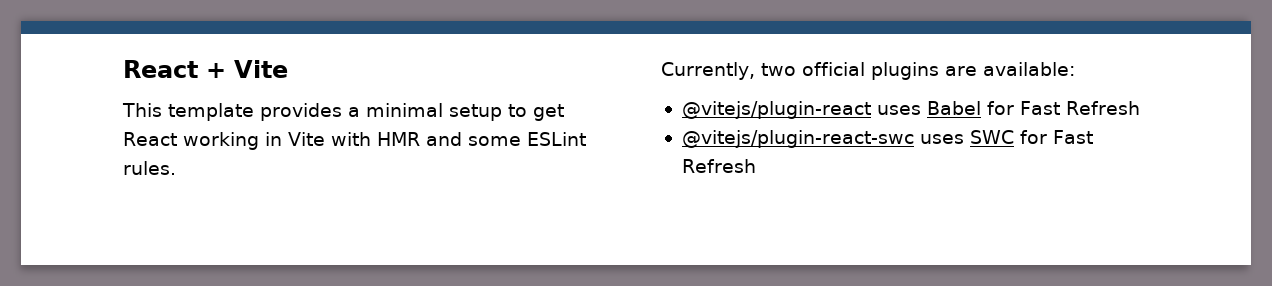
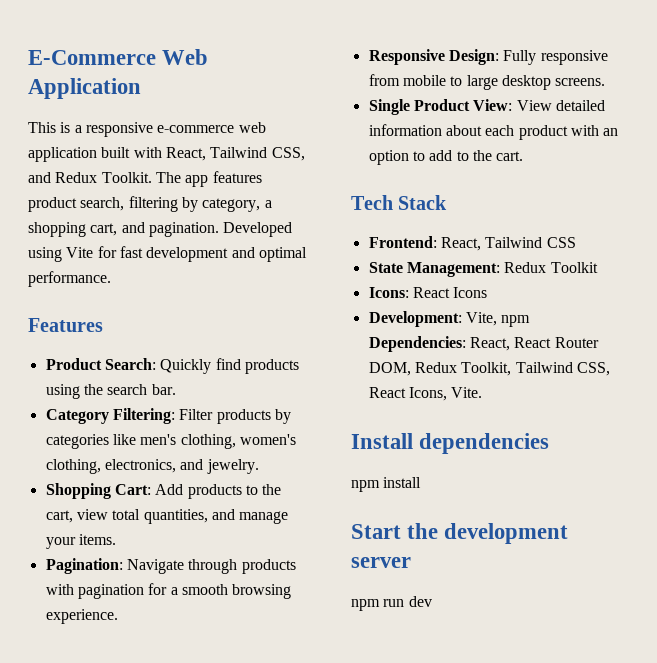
[123,60,288,78] [122,103,564,121] [123,132,586,150] [123,161,176,175] [661,62,1075,80] [681,101,1140,119] [681,130,1093,148] [681,159,756,173] React + Vite // This template provides a minimal setup to get React working in Vite with HMR and some ESLint rules. // Currently, two official plugins are available: // @vitejs/plugin-react uses Babel for Fast Refresh // @vitejs/plugin-react-swc uses SWC for Fast Refresh -> [28,49,209,65] [28,78,141,99] [28,122,266,137] [28,147,305,162] [28,171,262,187] [28,196,272,212] [28,222,293,237] [28,246,307,262] [28,271,111,287] [28,318,103,332] [45,358,299,374] [45,384,176,399] [45,408,291,424] [45,434,296,449] [45,459,259,474] [45,483,282,499] [45,509,289,524] [45,534,116,549] [45,558,296,574] [45,583,292,599] [45,609,118,624] [368,49,608,65] [368,74,606,90] [368,99,605,115] [368,124,619,140] [368,150,524,165] [351,195,448,210] [368,236,576,251] [368,262,598,277] [368,287,488,298] [368,311,531,327] [368,336,599,352] [368,362,610,376] [368,387,483,401] [351,433,550,454] [351,477,422,492] [351,523,569,544] [351,557,411,568] [351,596,432,611] E-Commerce Web Application // This is a responsive e-commerce web application built with React, Tailwind CSS, and Redux Toolkit. The app features product search, filtering by category, a shopping cart, and pagination. Developed using Vite for fast development and optimal performance. // Features // Product Search: Quickly find products using the search bar. // Category Filtering: Filter products by categories like men's clothing, women's clothing, electronics, and jewelry. // Shopping Cart: Add products to the cart, view total quantities, and manage your items. // Pagination: Navigate through products with pagination for a smooth browsing experience. // Responsive Design: Fully responsive from mobile to large desktop screens. // Single Product View: View detailed information about each product with an option to add to the cart. // Tech Stack // Frontend: React, Tailwind CSS // State Management: Redux Toolkit // Icons: React Icons // Development: Vite, npm Dependencies: React, React Router DOM, Redux Toolkit, Tailwind CSS, React Icons, Vite. // Install dependencies // npm install // Start the development server // npm run dev

